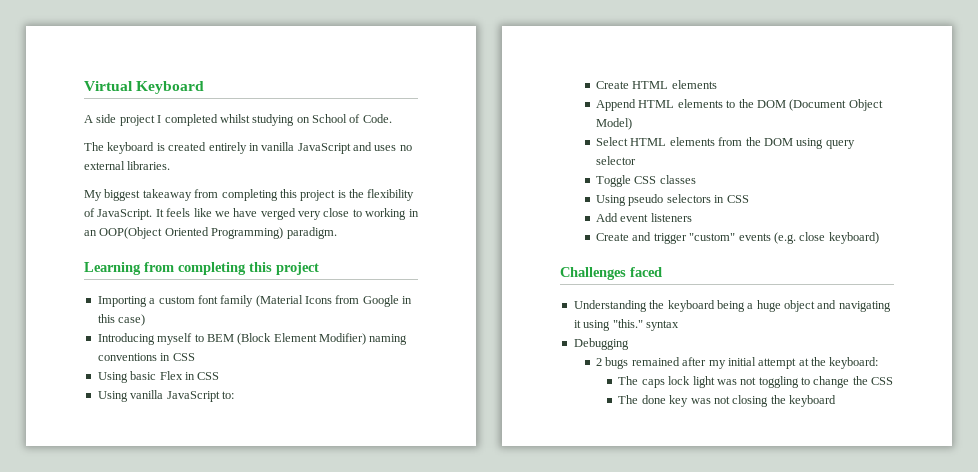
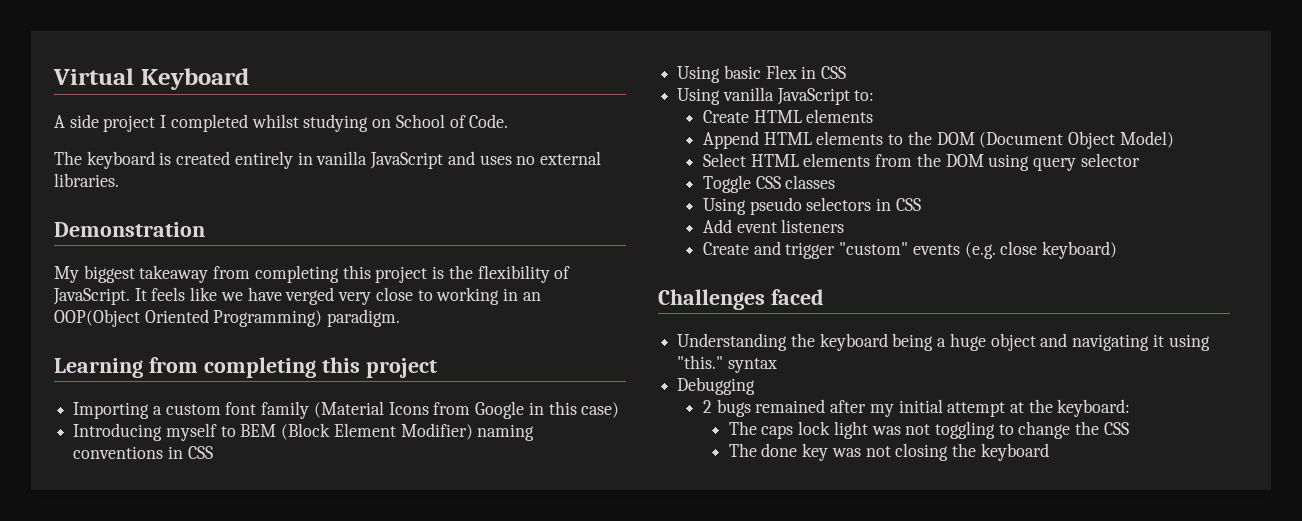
(171, 165) none -> [54,222,205,237] // Demonstration

